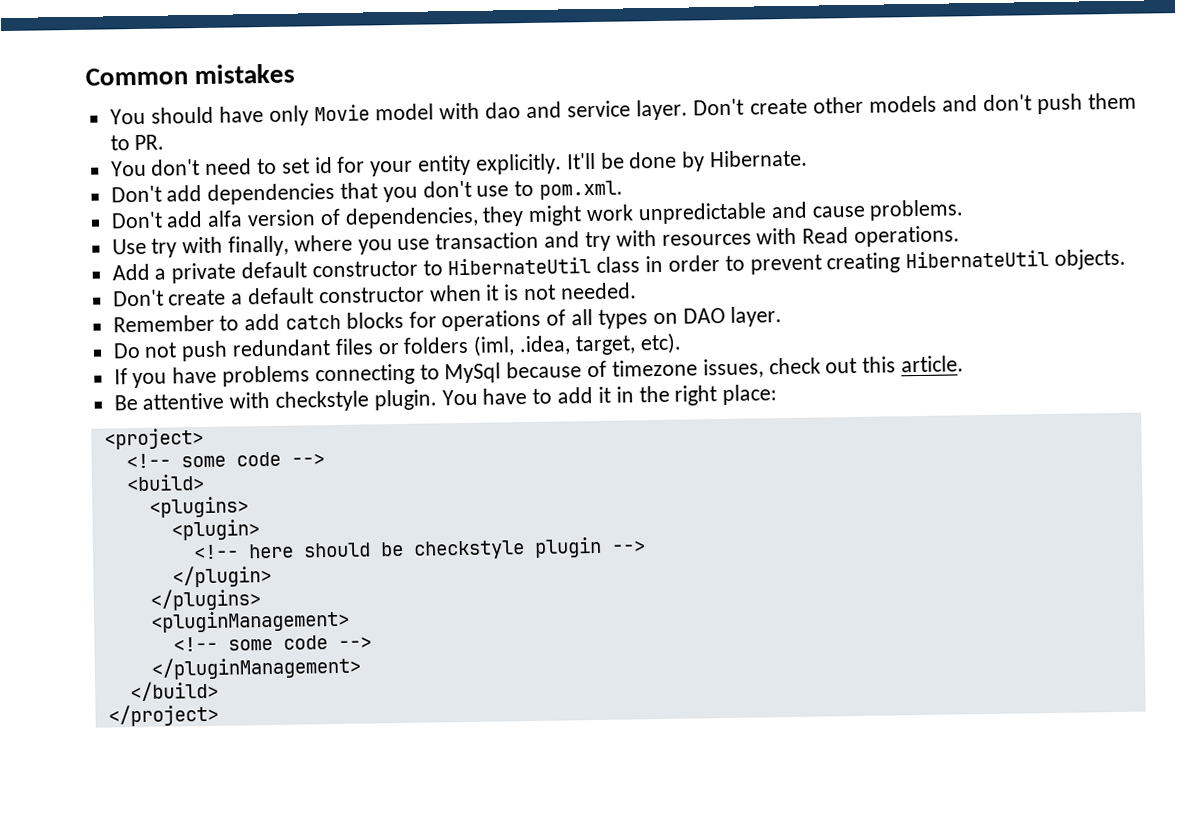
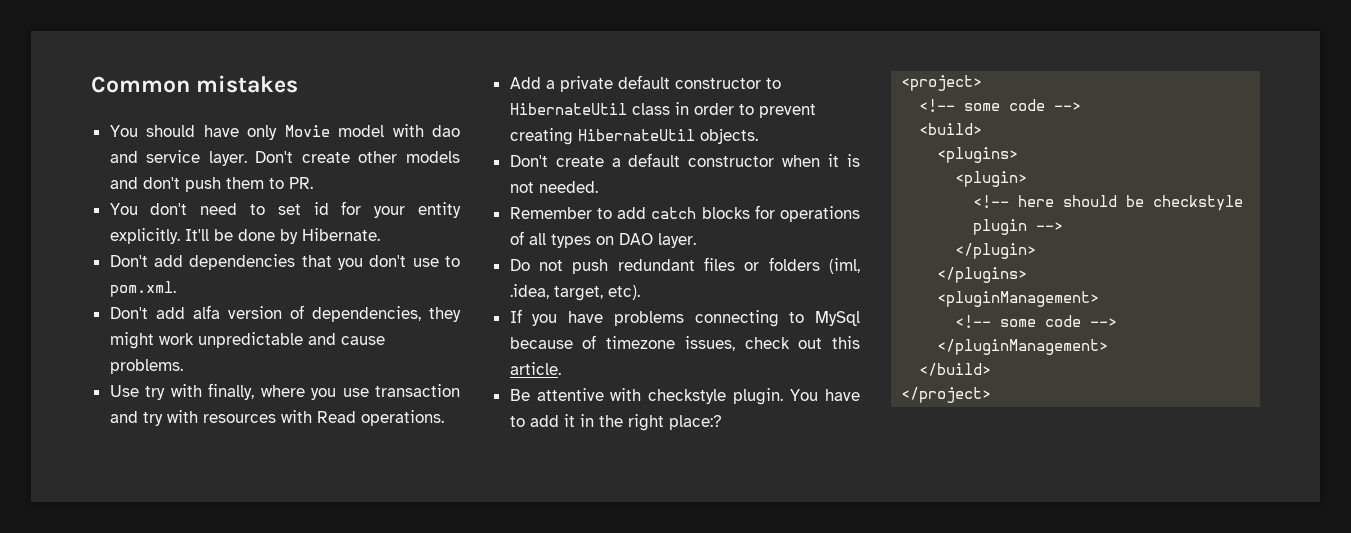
[722,384,778,406] place: -> [668,415,722,430] place:?

